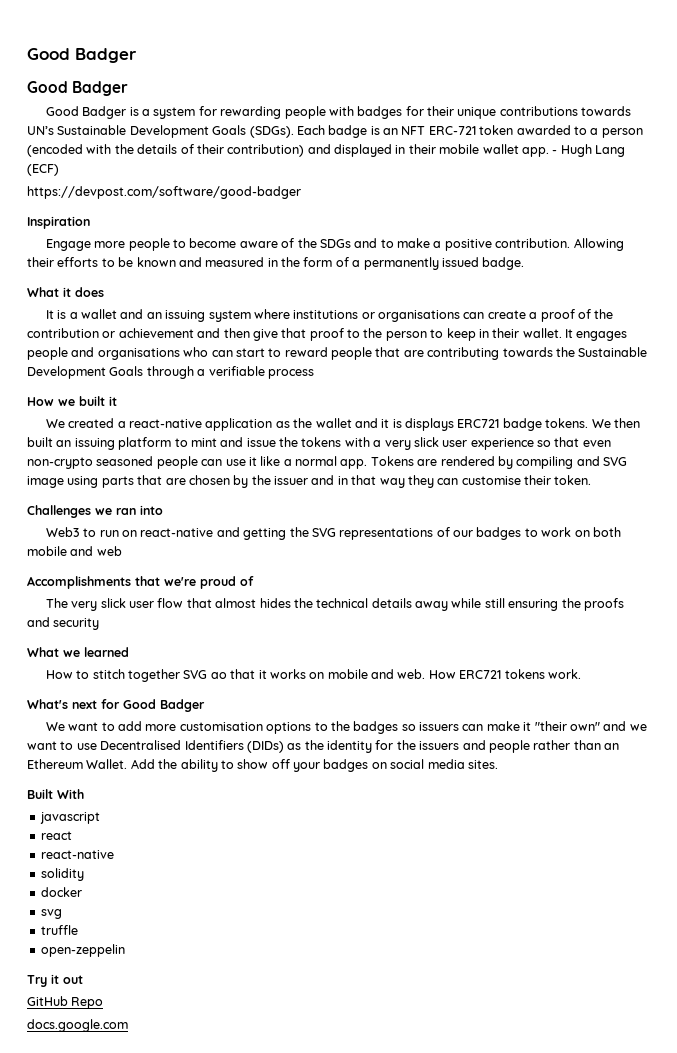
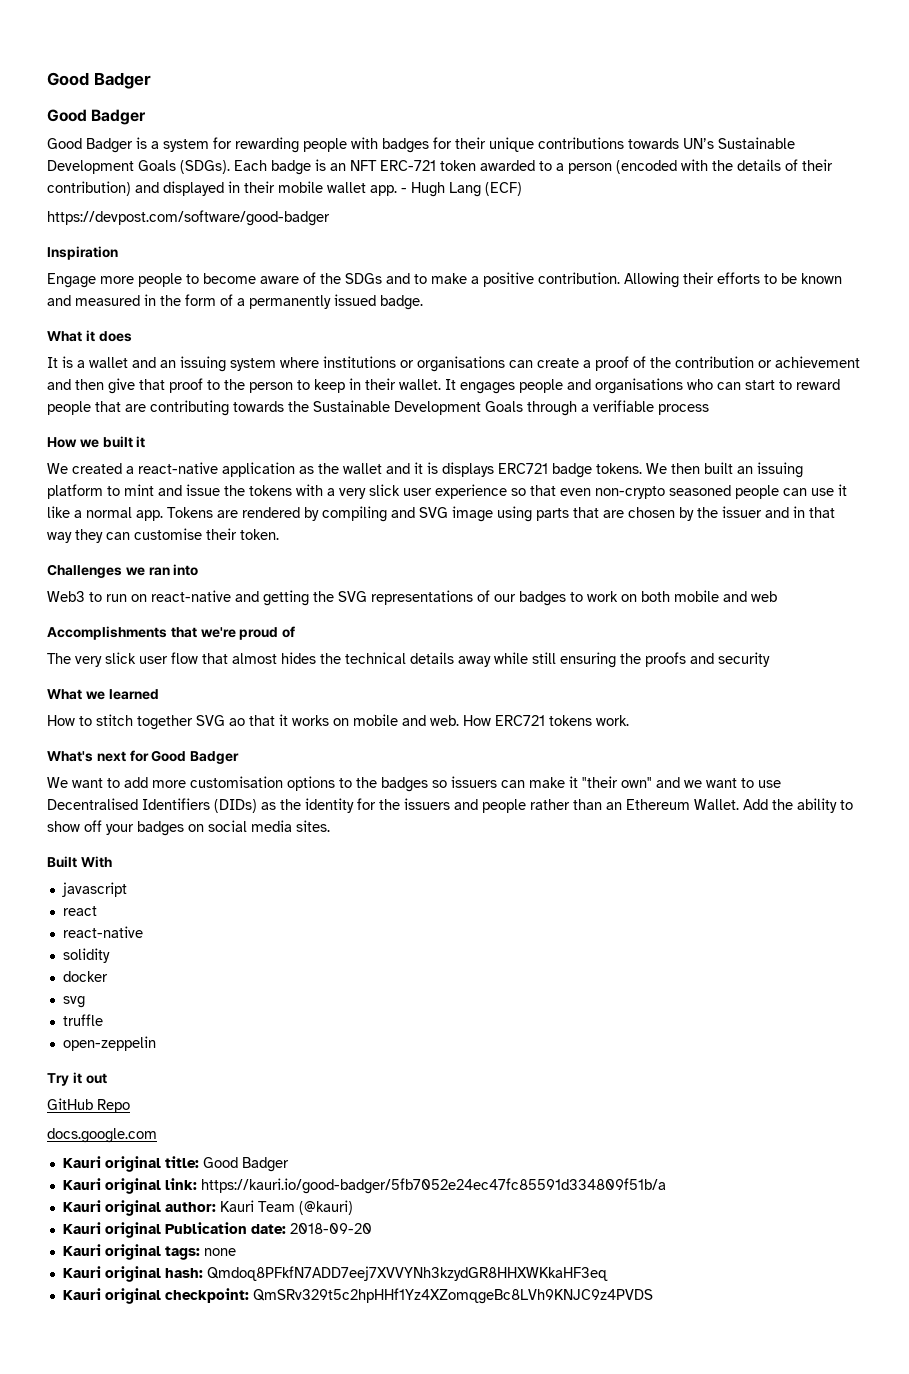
(128, 1025) none -> [62,1156,289,1172] [62,1178,666,1194] [62,1200,353,1216] [62,1222,372,1238] [62,1244,236,1260] [62,1266,608,1282] [62,1288,653,1304] // Kauri original title: Good Badger // Kauri original link: https://kauri.io/good-badger/5fb7052e24ec47fc85591d334809f51b/a // Kauri original author: Kauri Team (@kauri) // Kauri original Publication date: 2018-09-20 // Kauri original tags: none // Kauri original hash: Qmdoq8PFkfN7ADD7eej7XVVYNh3kzydGR8HHXWKkaHF3eq // Kauri original checkpoint: QmSRv329t5c2hpHHf1Yz4XZomqgeBc8LVh9KNJC9z4PVDS

